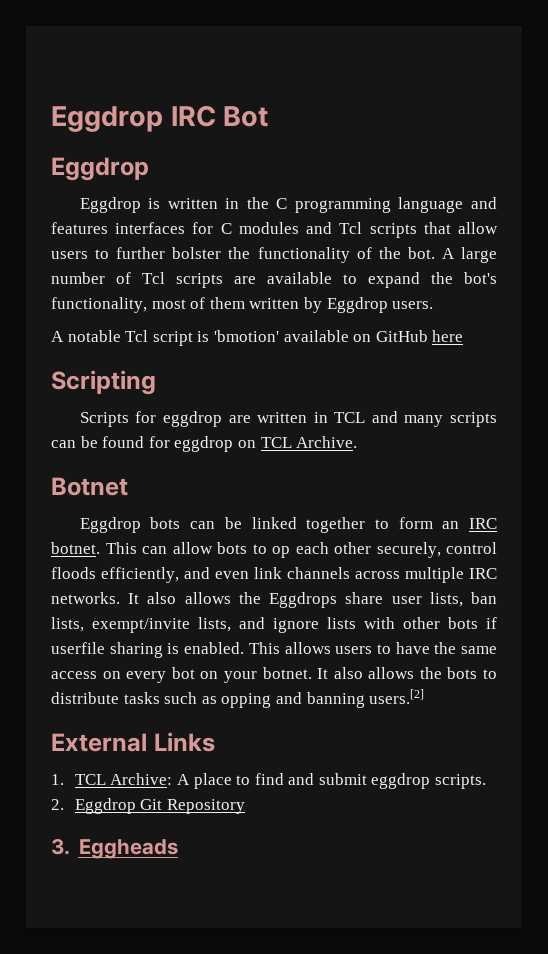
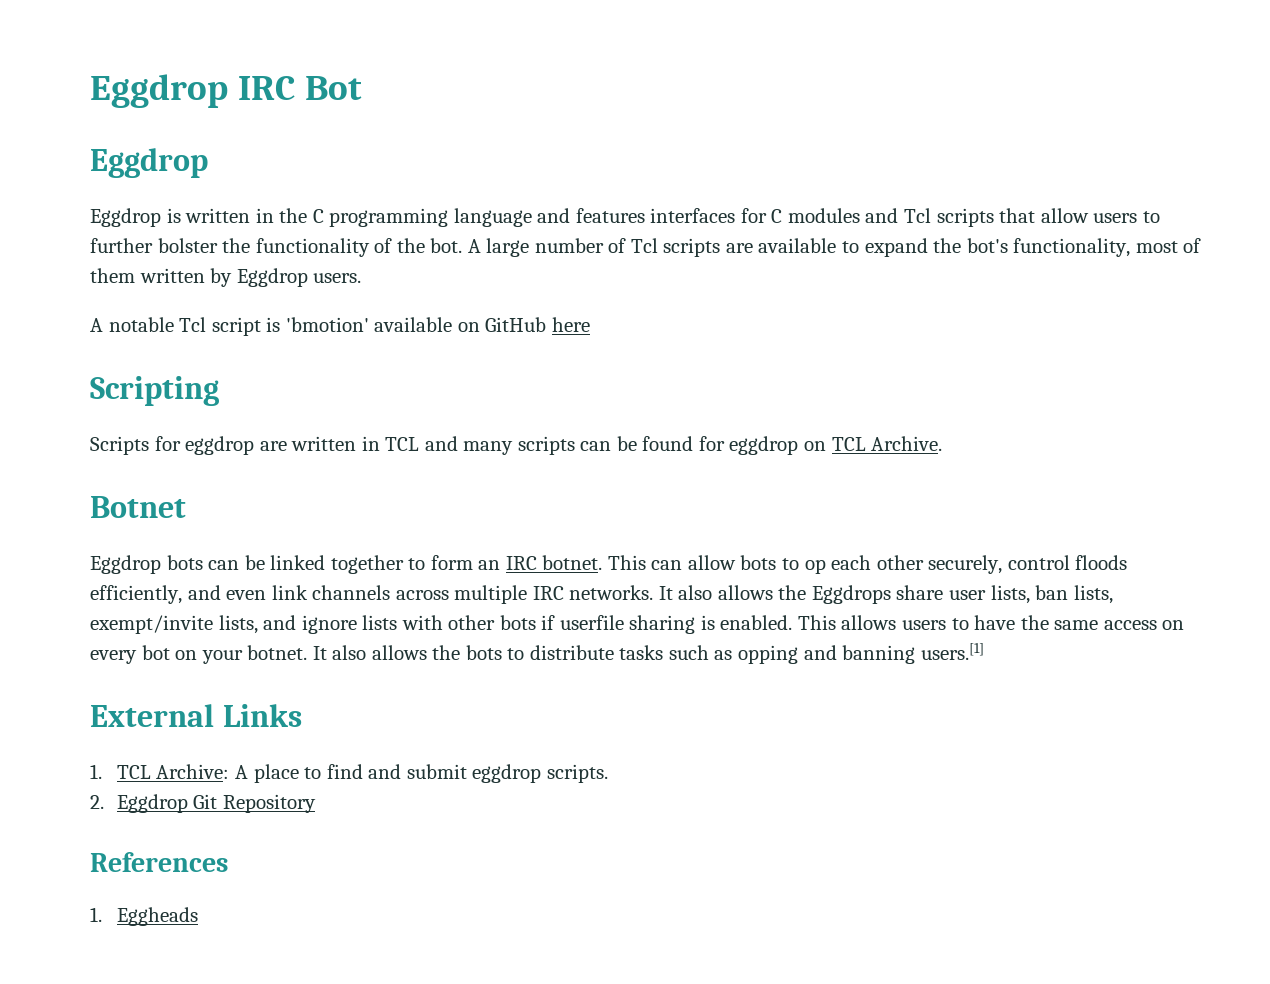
[369,689,425,704] users.[2] -> [920,643,984,660] users.[1]
[51,838,70,855] 3. -> [90,852,228,872] [90,907,102,922] References // 1.

